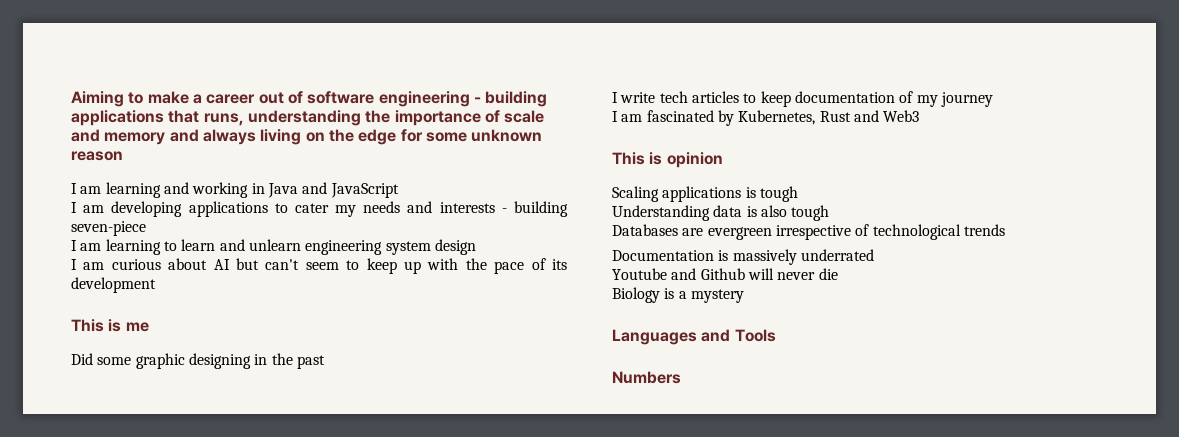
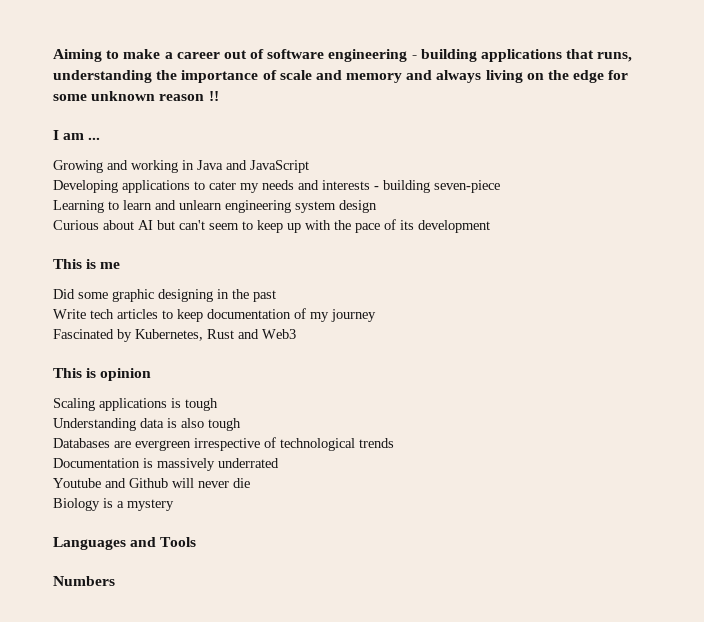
[71,182,161,198] // I am learning -> [208,91,219,101] [53,130,101,140] [53,160,103,173] !! // I am ... // Growing
[71,201,183,217] I am developing -> [53,180,118,193] Developing
[71,239,161,255] I am learning -> [53,200,104,213] Learning
[71,259,161,270] I am curious -> [53,220,99,230] Curious
[612,92,656,103] I write -> [53,309,86,319] Write
[612,110,714,122] I am fascinated -> [53,329,114,339] Fascinated

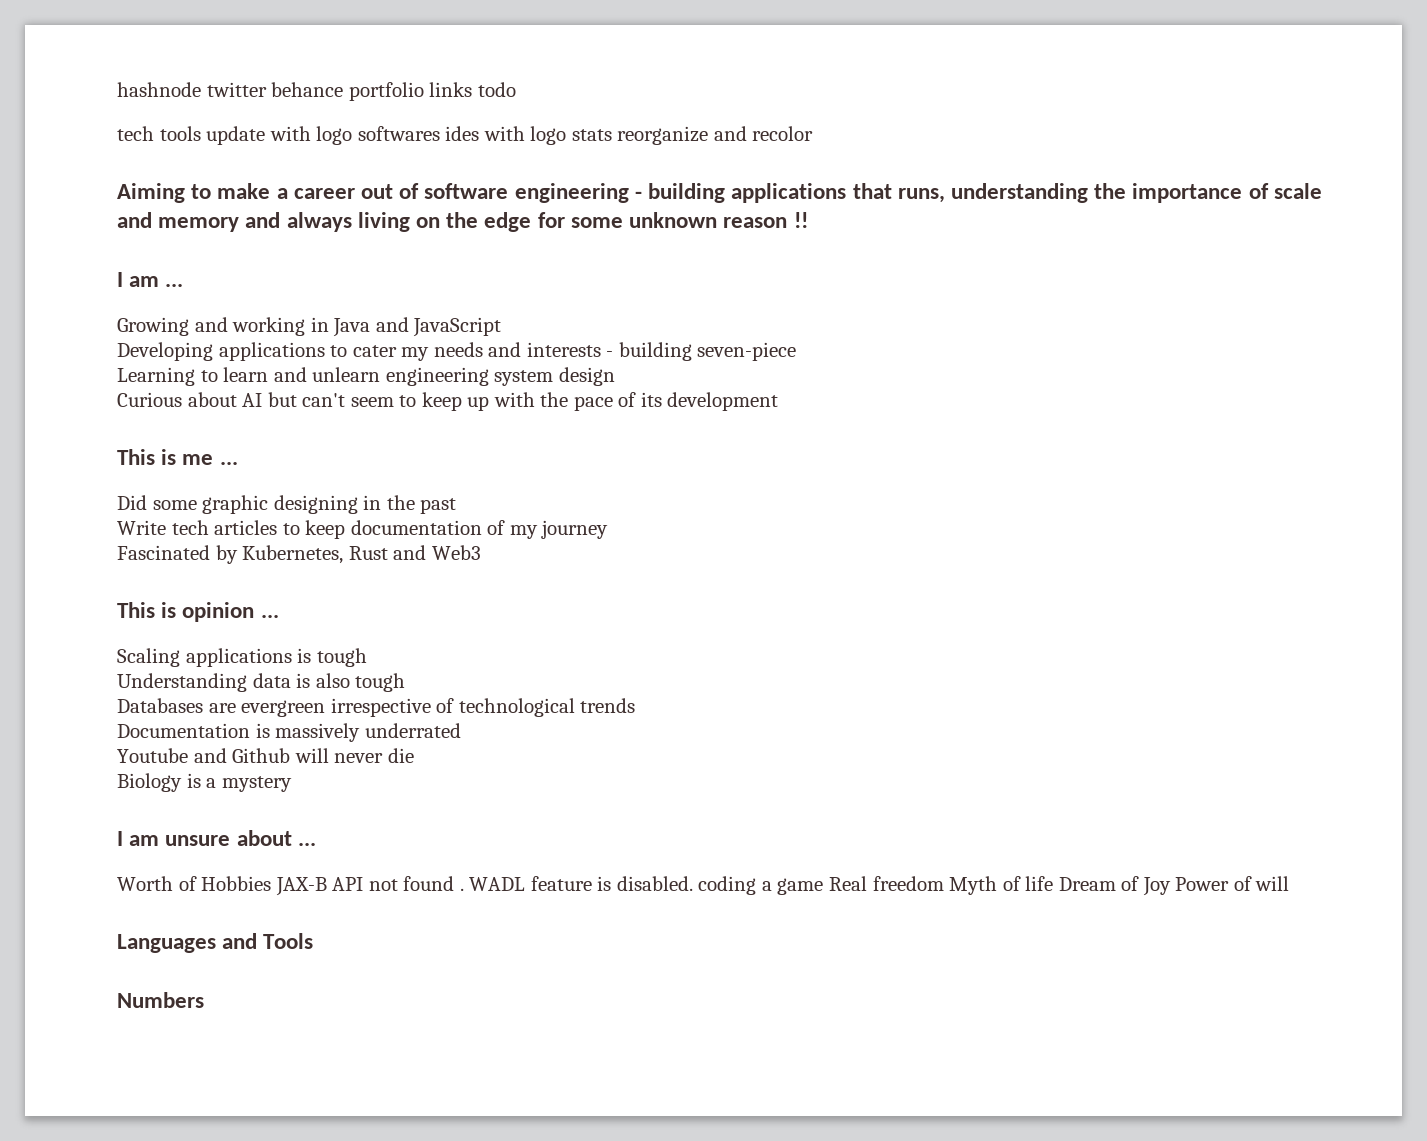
(53, 55) none -> [117,82,516,101] [117,126,814,145] hashnode twitter behance portfolio links todo // tech tools update with logo softwares ides with logo stats reorganize and recolor //
(121, 265) none -> [219,462,238,465] ...
(152, 374) none -> [260,615,279,618] ...
(174, 505) none -> [117,830,316,846] [117,876,1290,896] // I am unsure about ... // Worth of Hobbies JAX-B API not found . WADL feature is disabled. coding a game Real freedom Myth of life Dream of Joy Power of will

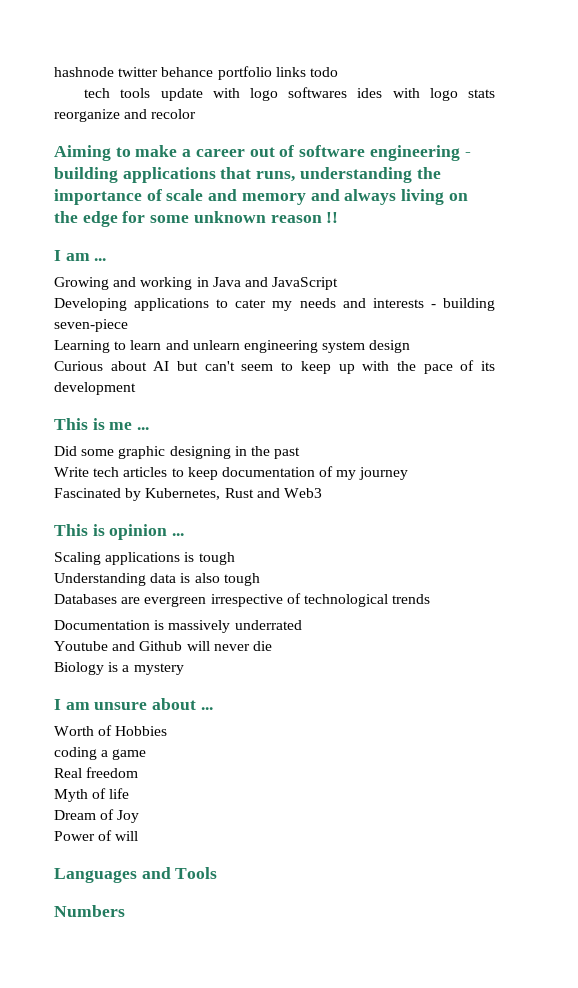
[275,876,693,896] JAX-B API not found . WADL feature is disabled. -> (168, 731) //
(824, 886) none -> (147, 754) //
(944, 883) none -> (139, 772) //
(1054, 883) none -> (130, 793) //
(1171, 886) none -> (140, 816) //

